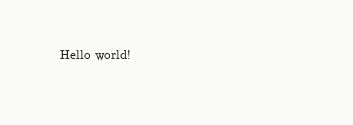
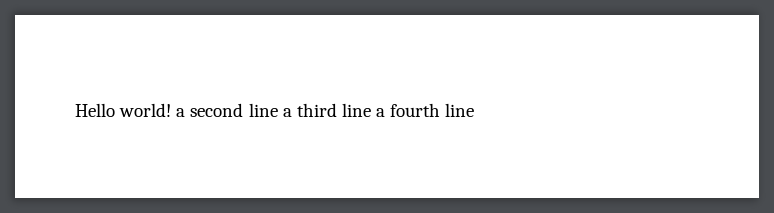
(131, 55) none -> [176,103,475,117] a second line a third line a fourth line

